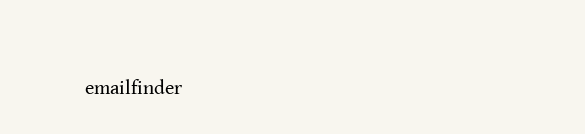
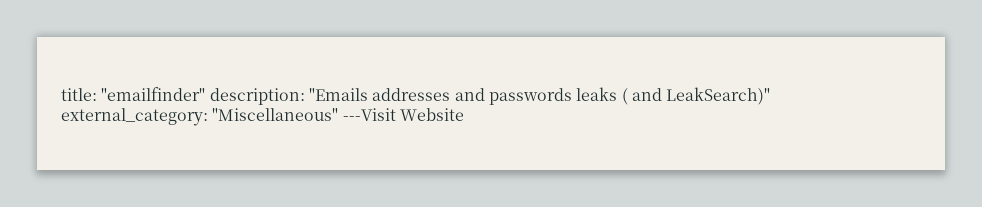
[85,79,182,94] emailfinder -> [61,87,771,105] [61,108,464,126] title: "emailfinder" description: "Emails addresses and passwords leaks ( and LeakSearch)" external_category: "Miscellaneous" ---Visit Website

